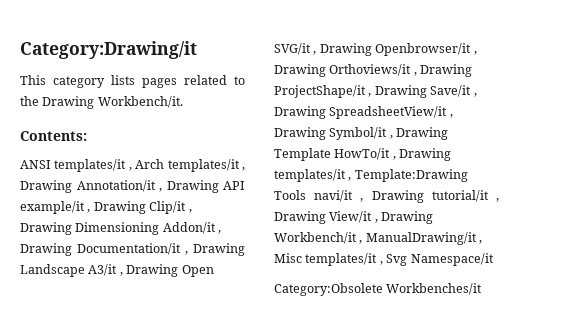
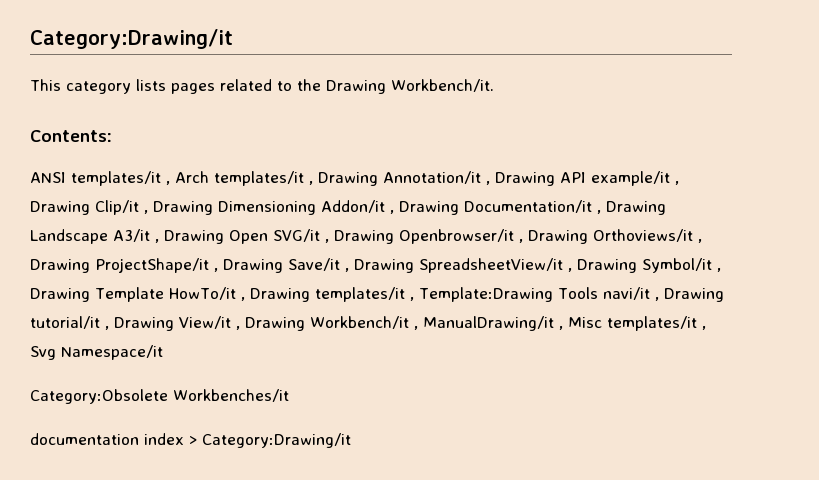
(483, 289) none -> [30,433,351,448] // documentation index > Category:Drawing/it

